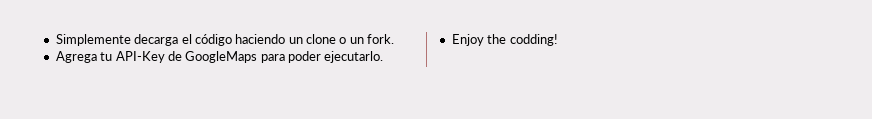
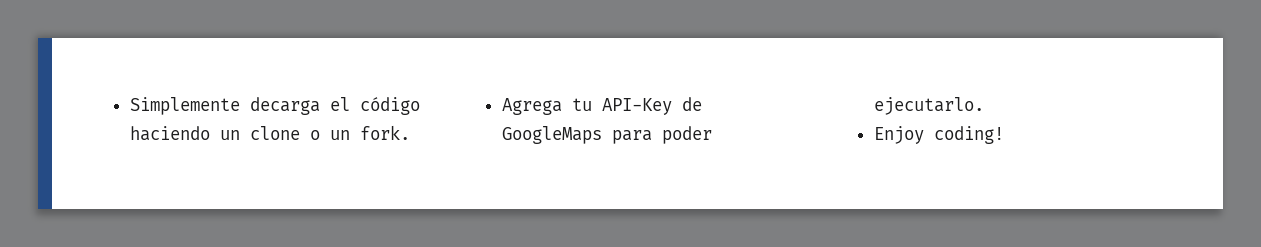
[487,34,558,46] the codding! -> [933,126,1004,144] coding!

